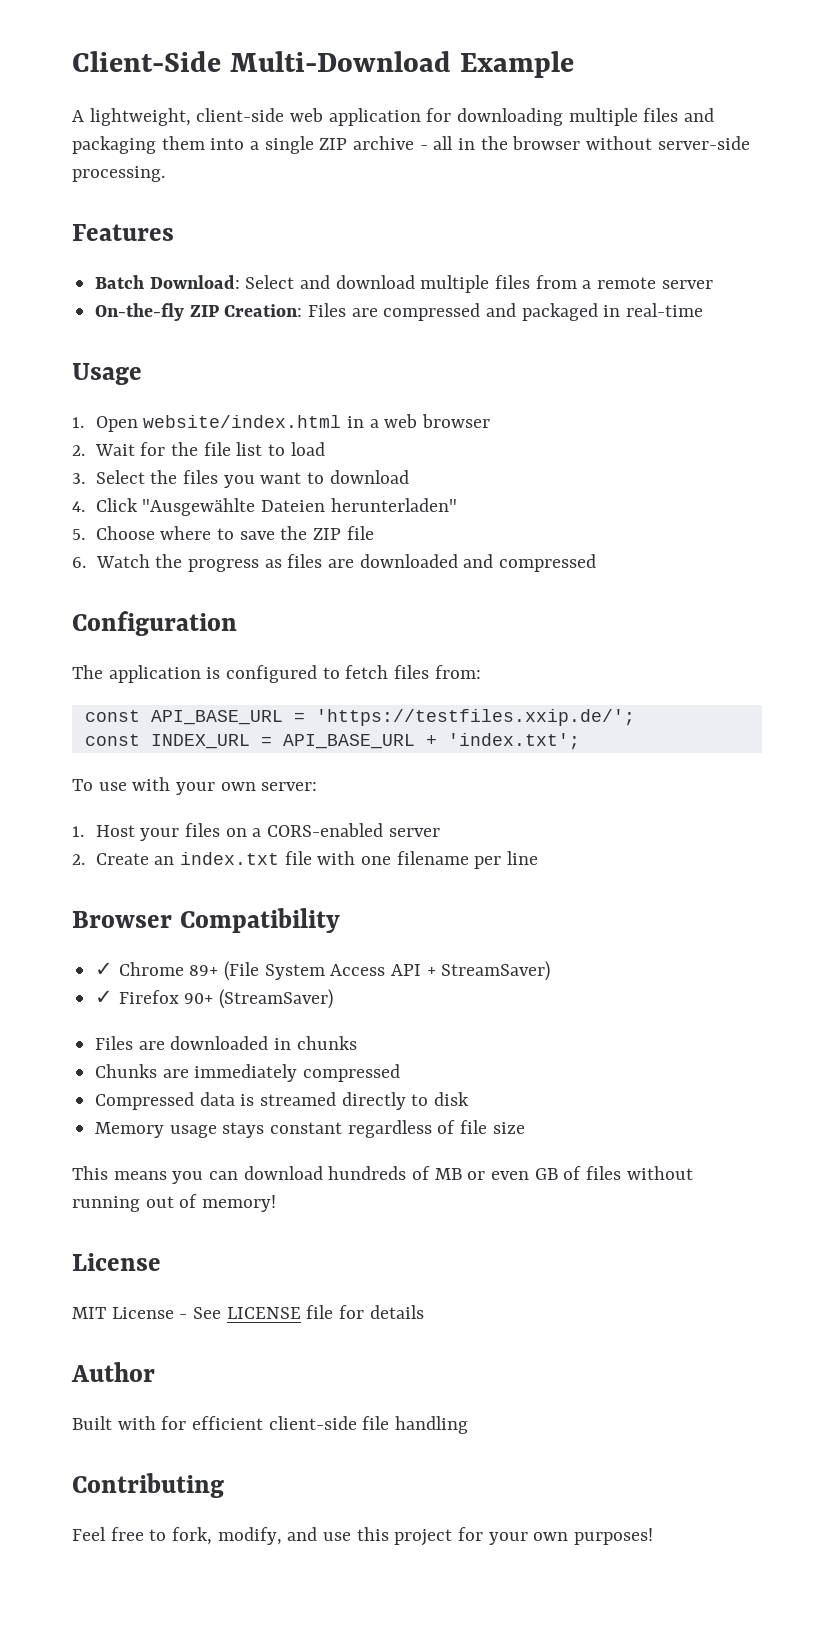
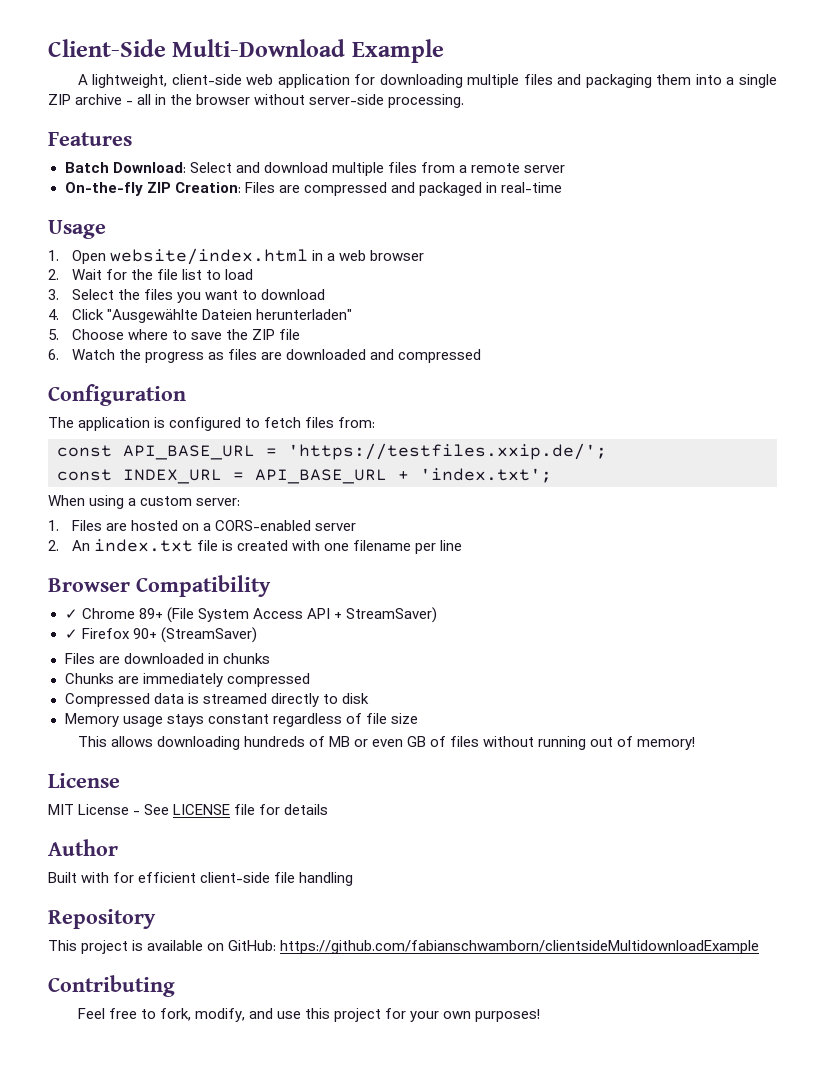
[72,777,256,795] To use with your own -> [48,495,193,509] When using a custom
[95,823,220,841] Host your files -> [71,520,178,531] Files are hosted
[95,851,312,865] Create an index.txt file -> [71,539,288,552] An index.txt file is created
[113,1166,323,1184] means you can download -> [110,736,240,750] allows downloading
(469, 1425) none -> [48,909,156,929] [48,940,760,954] // Repository // This project is available on GitHub: https://github.com/fabianschwamborn/clientsideMultidownloadExample

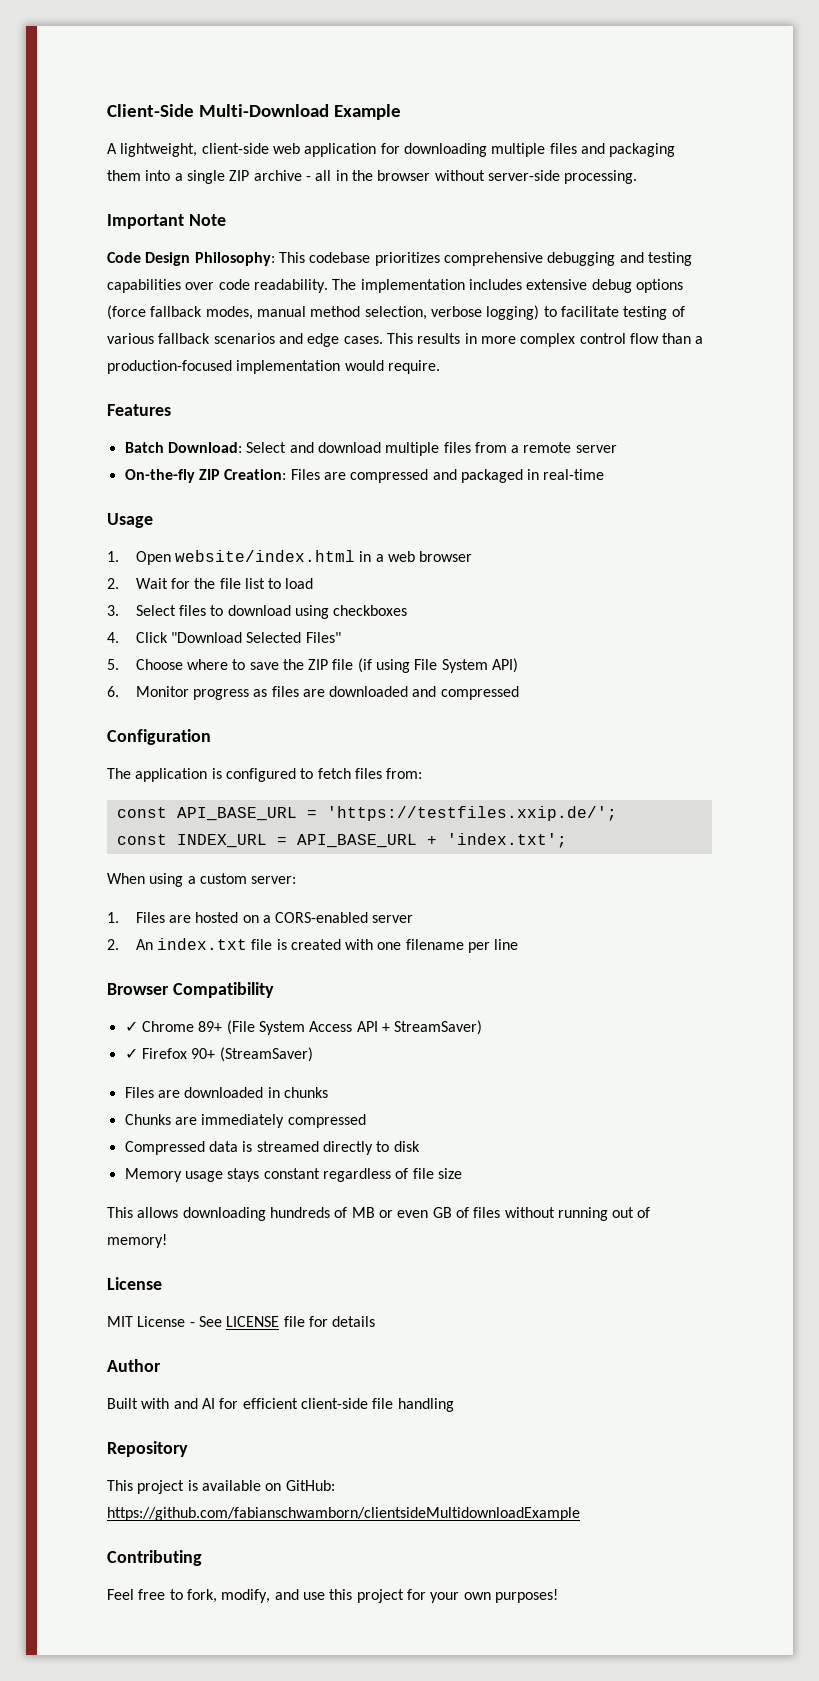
(465, 101) none -> [107,214,226,229] [107,252,692,266] [107,279,683,293] [107,305,685,320] [107,333,704,347] [107,360,440,374] // Important Note // Code Design Philosophy: This codebase prioritizes comprehensive debugging and testing capabilities over code readability. The implementation includes extensive debug options (force fallback modes, manual method selection, verbose logging) to facilitate testing of various fallback scenarios and edge cases. This results in more complex control flow than a production-focused implementation would require.
[117,289,238,303] the files you want -> [178,605,206,616] files
(325, 294) none -> [294,605,408,619] using checkboxes
[106,309,352,323] "Ausgewählte Dateien herunterladen" -> [170,632,341,643] "Download Selected Files"
(300, 334) none -> [357,658,519,673] (if using File System API)
[71,349,141,360] Watch the -> [135,686,189,697] Monitor
(110, 877) none -> [173,1398,215,1409] and AI

